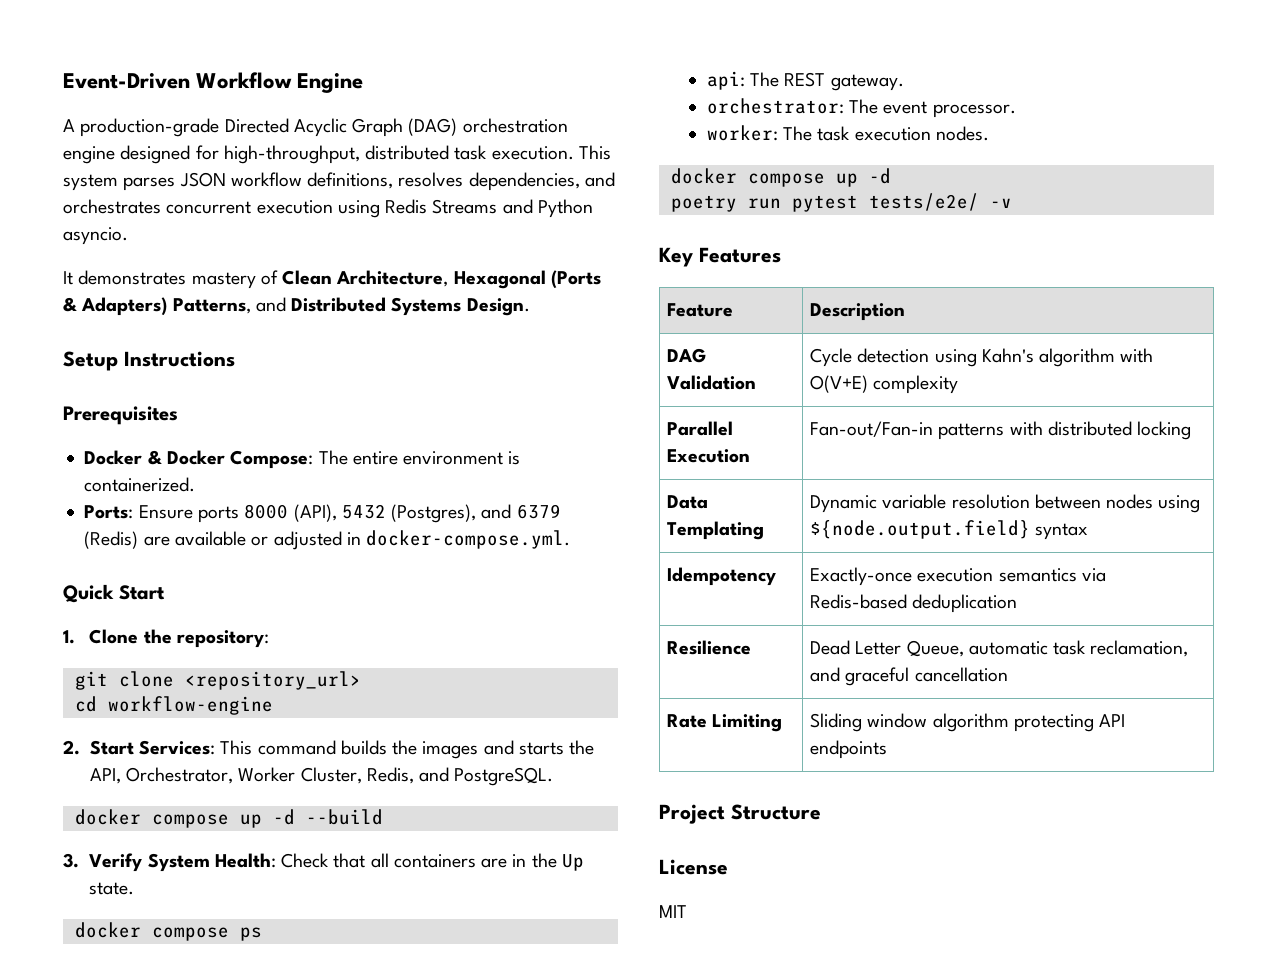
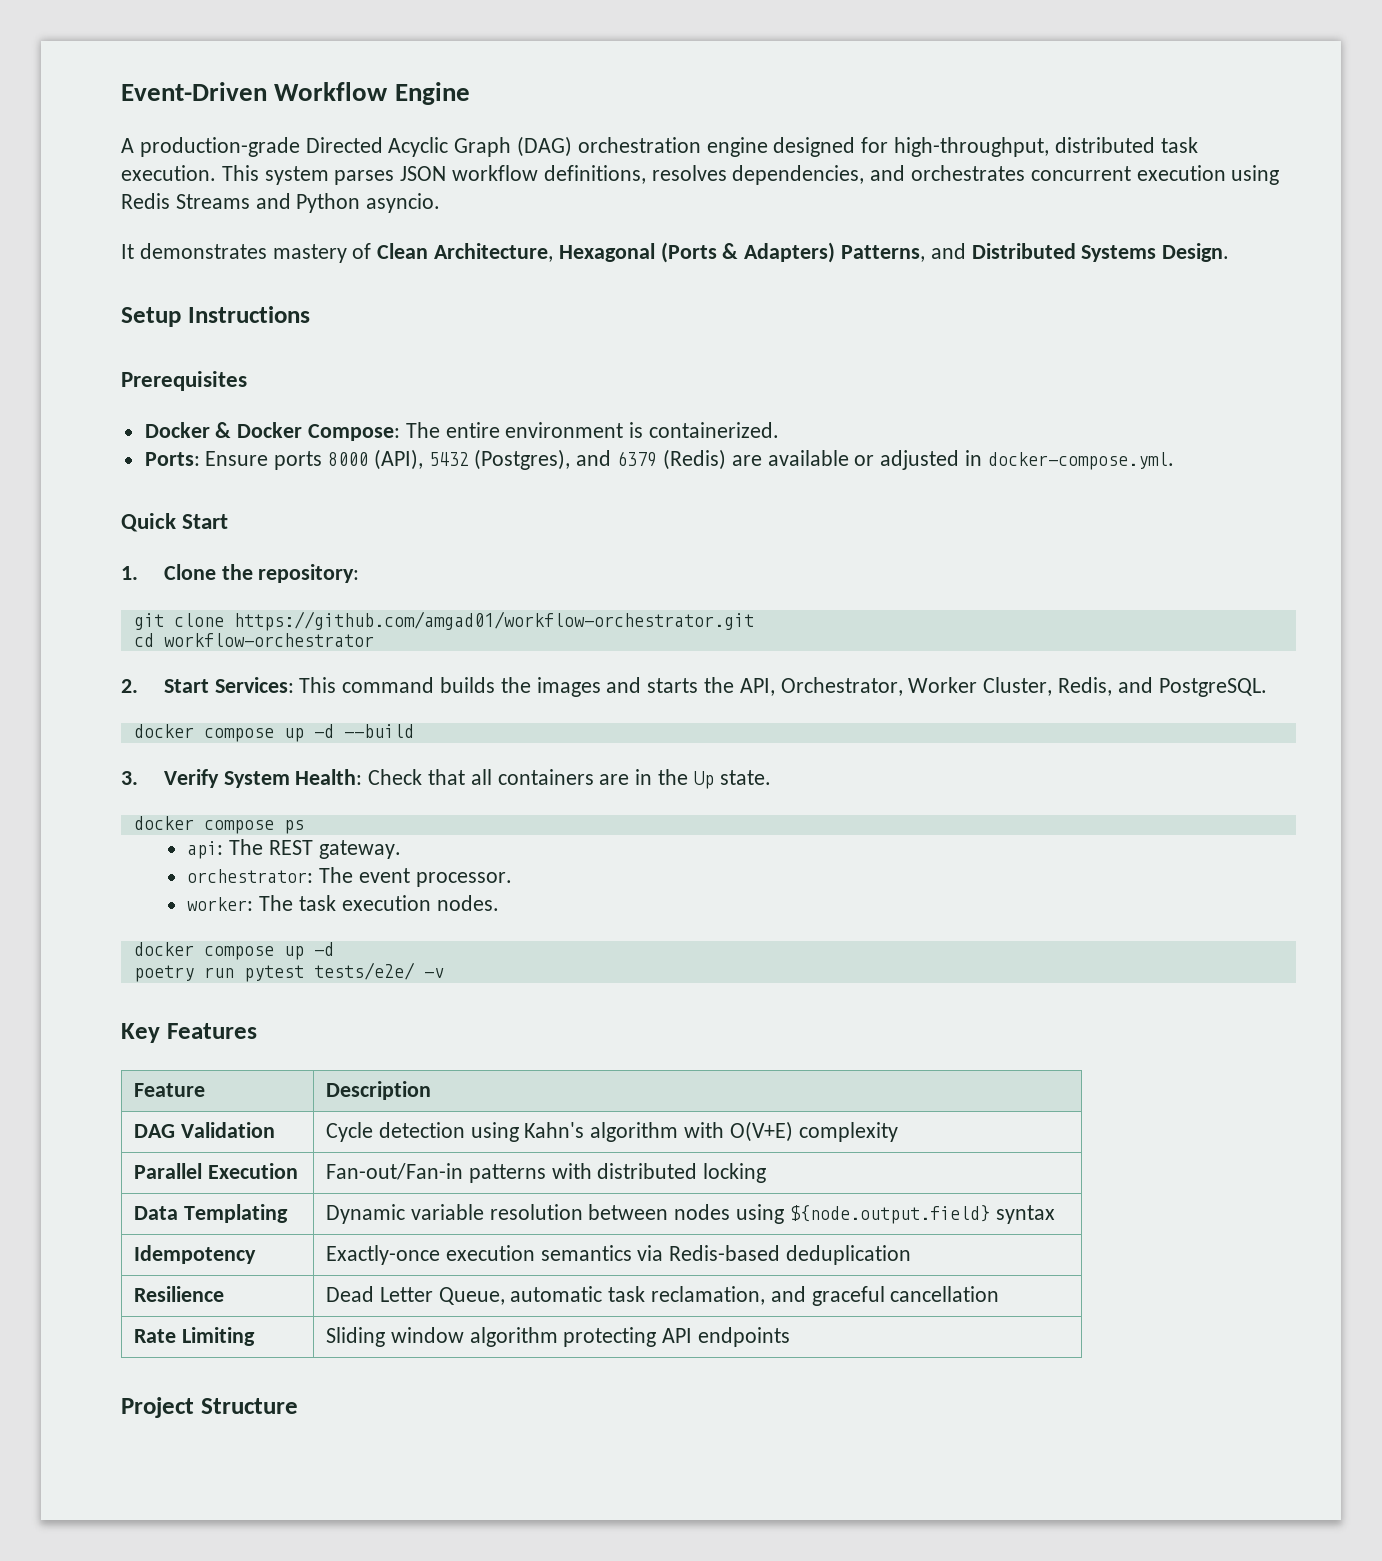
[184,671,361,690] <repository_url> -> [233,611,754,631] https://github.com/amgad01/workflow-orchestrator.git
[107,696,273,715] workflow-engine -> [163,633,374,647] workflow-orchestrator
[659,859,728,875] [659,905,687,918] // License // MIT -> (298, 1406) none

